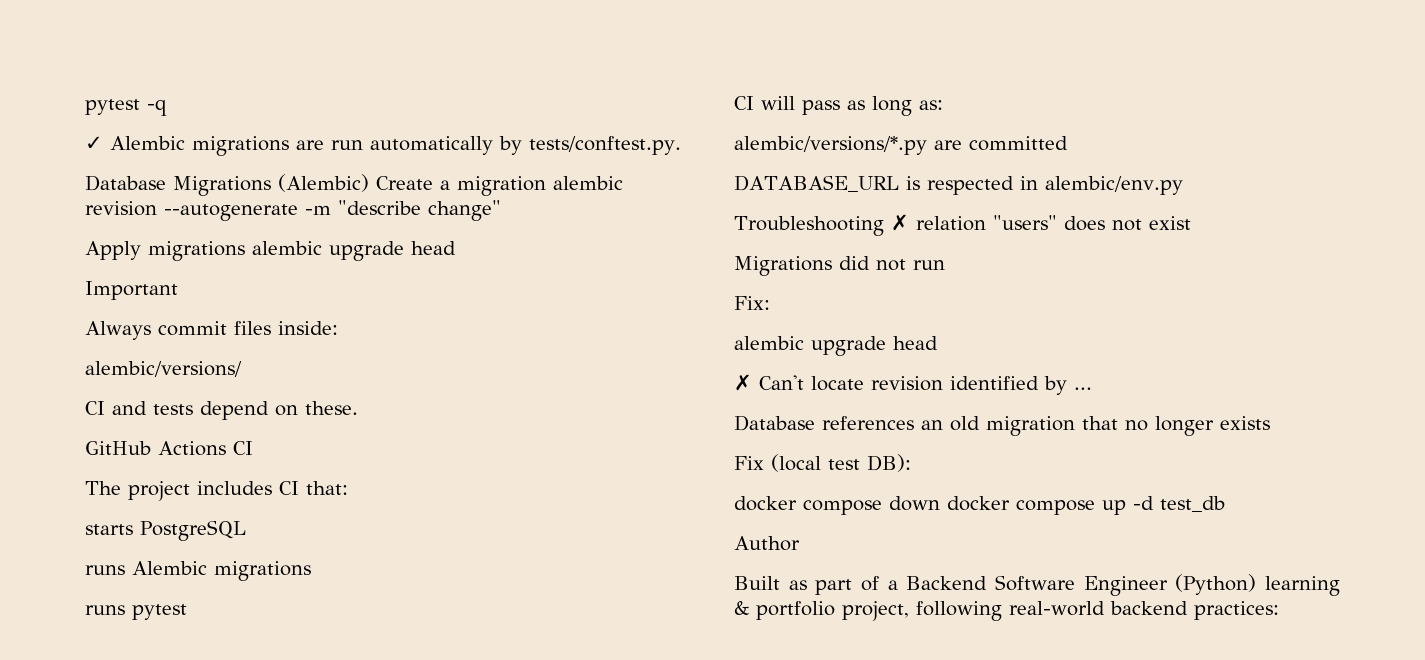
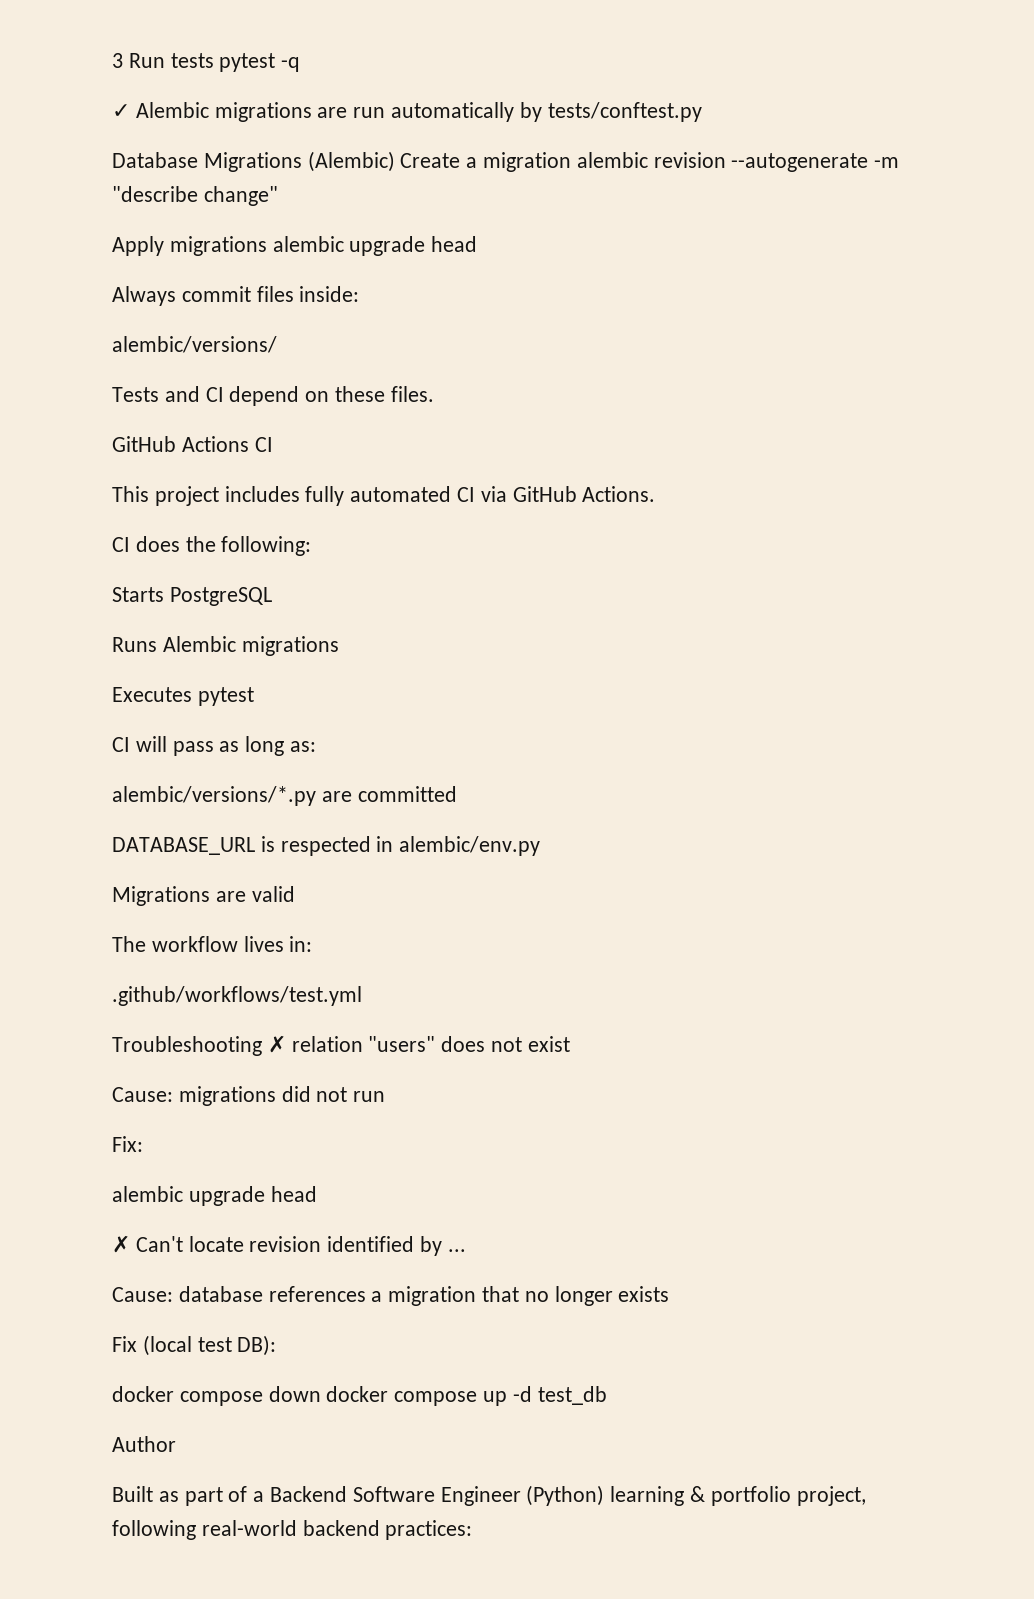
(85, 107) none -> [112,53,214,68] 3 Run tests
[529,136,681,155] tests/conftest.py. -> [547,102,702,122] tests/conftest.py
[85,281,178,300] // Important -> (478, 244) none
[85,401,358,420] CI and tests depend on these. -> [112,386,434,406] Tests and CI depend on these files.
[85,481,121,495] The -> [112,486,149,502] This
[279,481,348,495] [85,524,133,535] CI that: // starts -> [305,486,656,506] [112,536,312,556] [112,587,164,602] fully automated CI via GitHub Actions. // CI does the following: // Starts
[85,565,125,575] runs -> [112,637,157,652] Runs
[85,605,125,615] runs -> [112,687,192,702] Executes
(1183, 185) none -> [112,886,295,906] [112,936,313,952] [112,986,362,1006] // Migrations are valid // The workflow lives in: // .github/workflows/test.yml
[734,256,832,276] Migrations -> [112,1086,276,1106] Cause: migrations
[734,415,980,431] Database references an old -> [112,1286,383,1302] Cause: database references a

